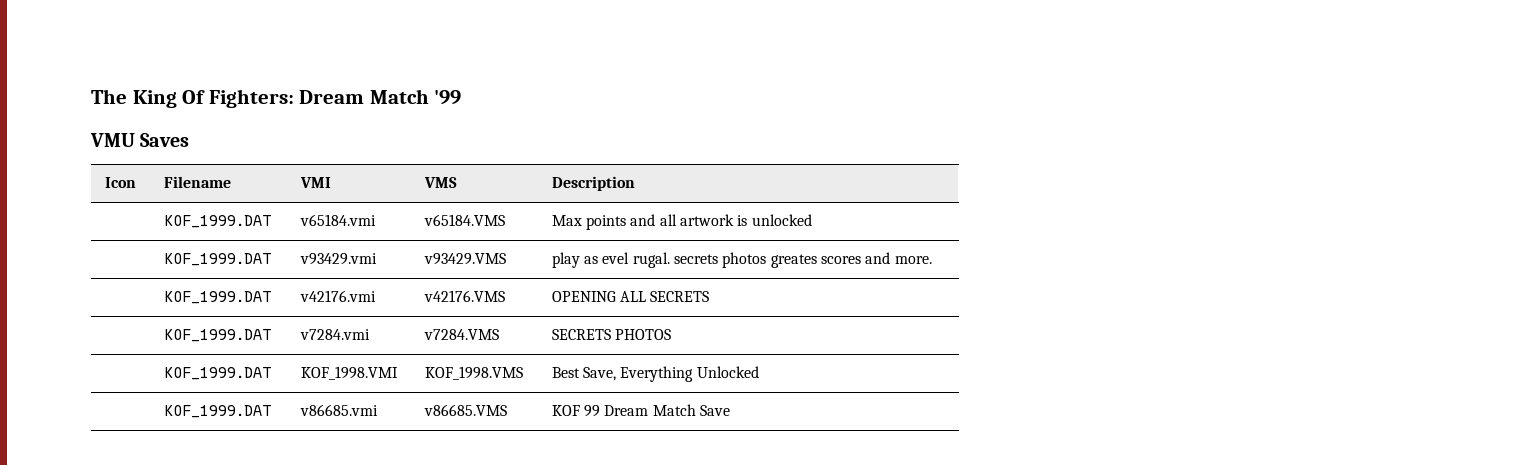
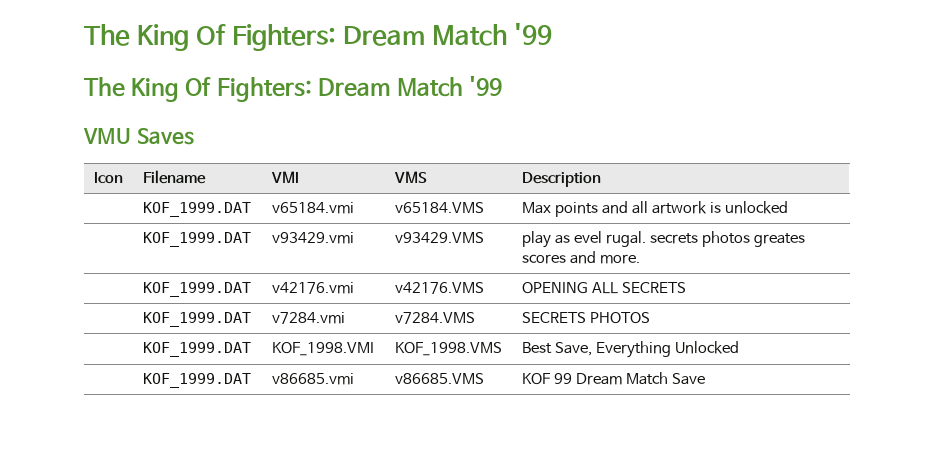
[91,89,462,108] The King Of Fighters: Dream Match '99 -> [84,23,553,51] [84,76,503,102] The King Of Fighters: Dream Match '99 // The King Of Fighters: Dream Match '99

